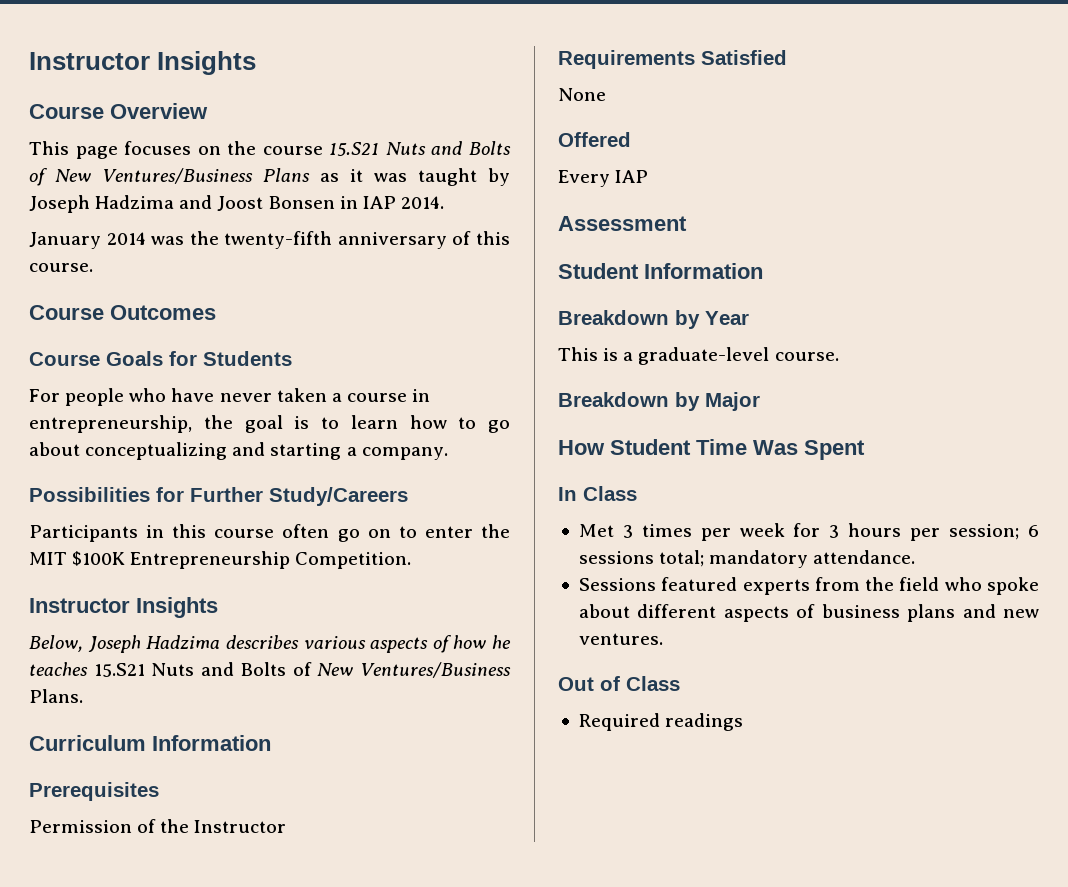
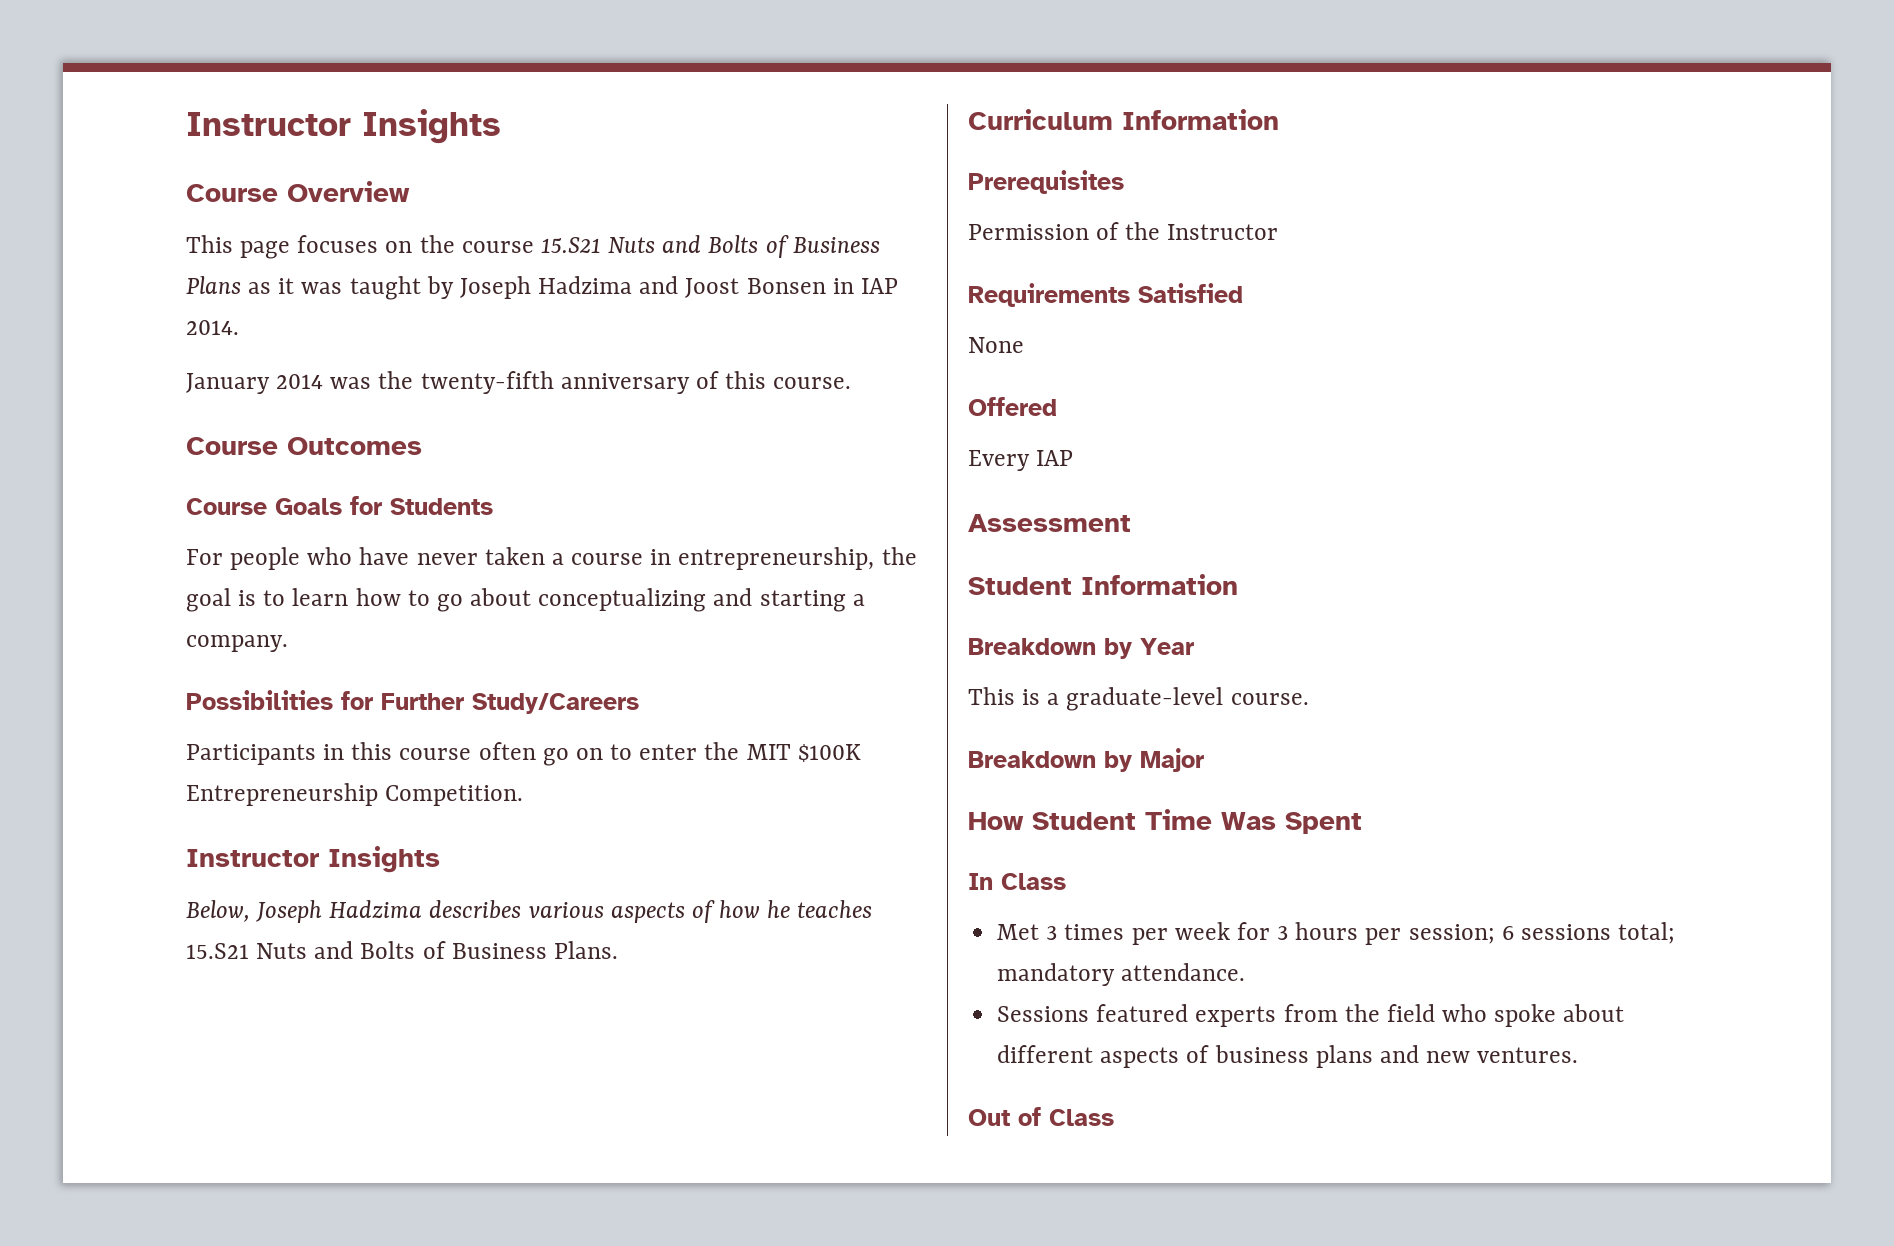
[55,168,254,184] New Ventures/Business -> [792,237,880,253] Business
[317,662,512,678] New Ventures/Business -> [451,943,547,959] Business
[578,713,744,731] // Required readings -> (1114, 1117) none

